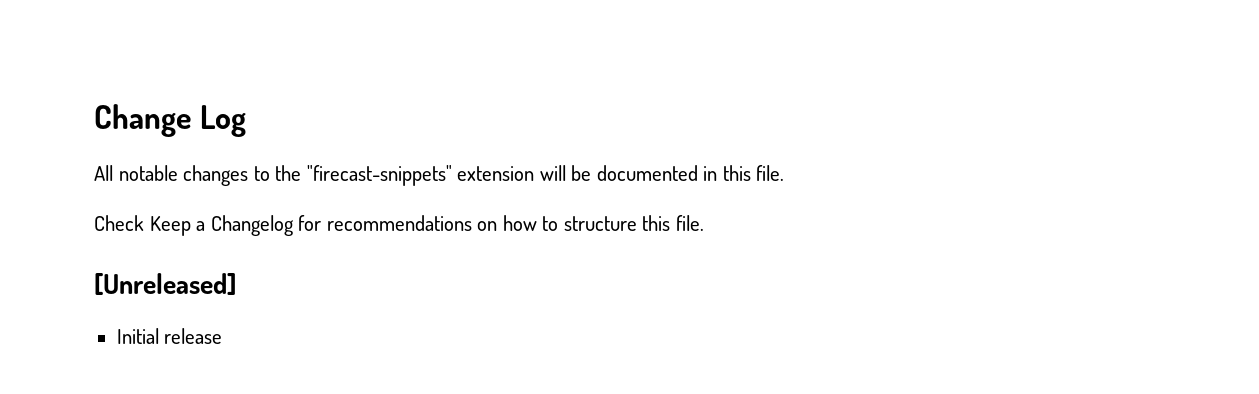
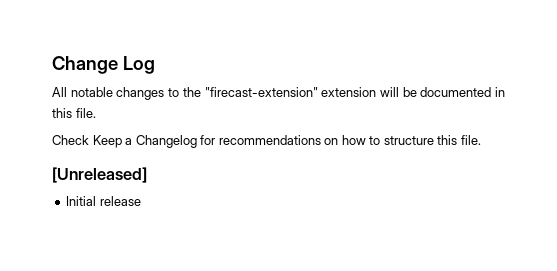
[306,165,452,186] "firecast-snippets" -> [204,87,318,97] "firecast-extension"

